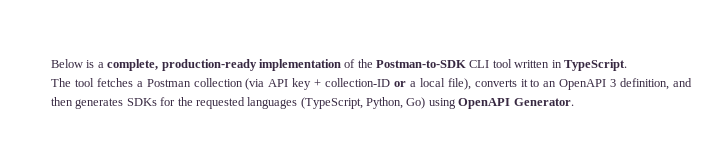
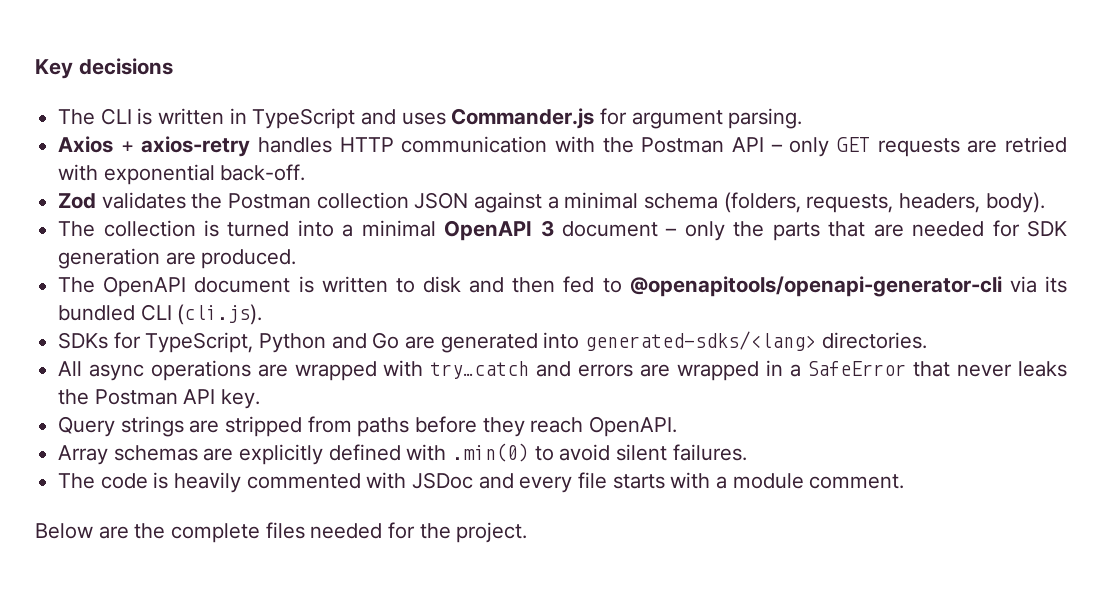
[51,59,627,71] [51,78,693,90] [51,97,574,109] Below is a complete, production‑ready implementation of the Postman‑to‑SDK CLI tool written in TypeScript. // The tool fetches a Postman collection (via API key + collection‑ID or a local file), converts it to an OpenAPI 3 definition, and then generates SDKs for the requested languages (TypeScript, Python, Go) using OpenAPI Generator. -> [35,58,173,79] [58,108,803,129] [58,136,1067,157] [58,164,306,185] [58,192,1045,213] [58,220,1067,241] [58,248,297,269] [58,276,1067,297] [58,304,263,325] [58,331,927,353] [58,360,1067,381] [58,389,261,409] [58,416,678,437] [58,443,747,465] [58,472,905,493] [35,522,528,543] Key decisions // The CLI is written in TypeScript and uses Commander.js for argument parsing. // Axios + axios‑retry handles HTTP communication with the Postman API – only GET requests are retried with exponential back‑off. // Zod validates the Postman collection JSON against a minimal schema (folders, requests, headers, body). // The collection is turned into a minimal OpenAPI 3 document – only the parts that are needed for SDK generation are produced. // The OpenAPI document is written to disk and then fed to @openapitools/openapi-generator-cli via its bundled CLI (cli.js). // SDKs for TypeScript, Python and Go are generated into generated-sdks/<lang> directories. // All async operations are wrapped with try…catch and errors are wrapped in a SafeError that never leaks the Postman API key. // Query strings are stripped from paths before they reach OpenAPI. // Array schemas are explicitly defined with .min(0) to avoid silent failures. // The code is heavily commented with JSDoc and every file starts with a module comment. // Below are the complete files needed for the project.

